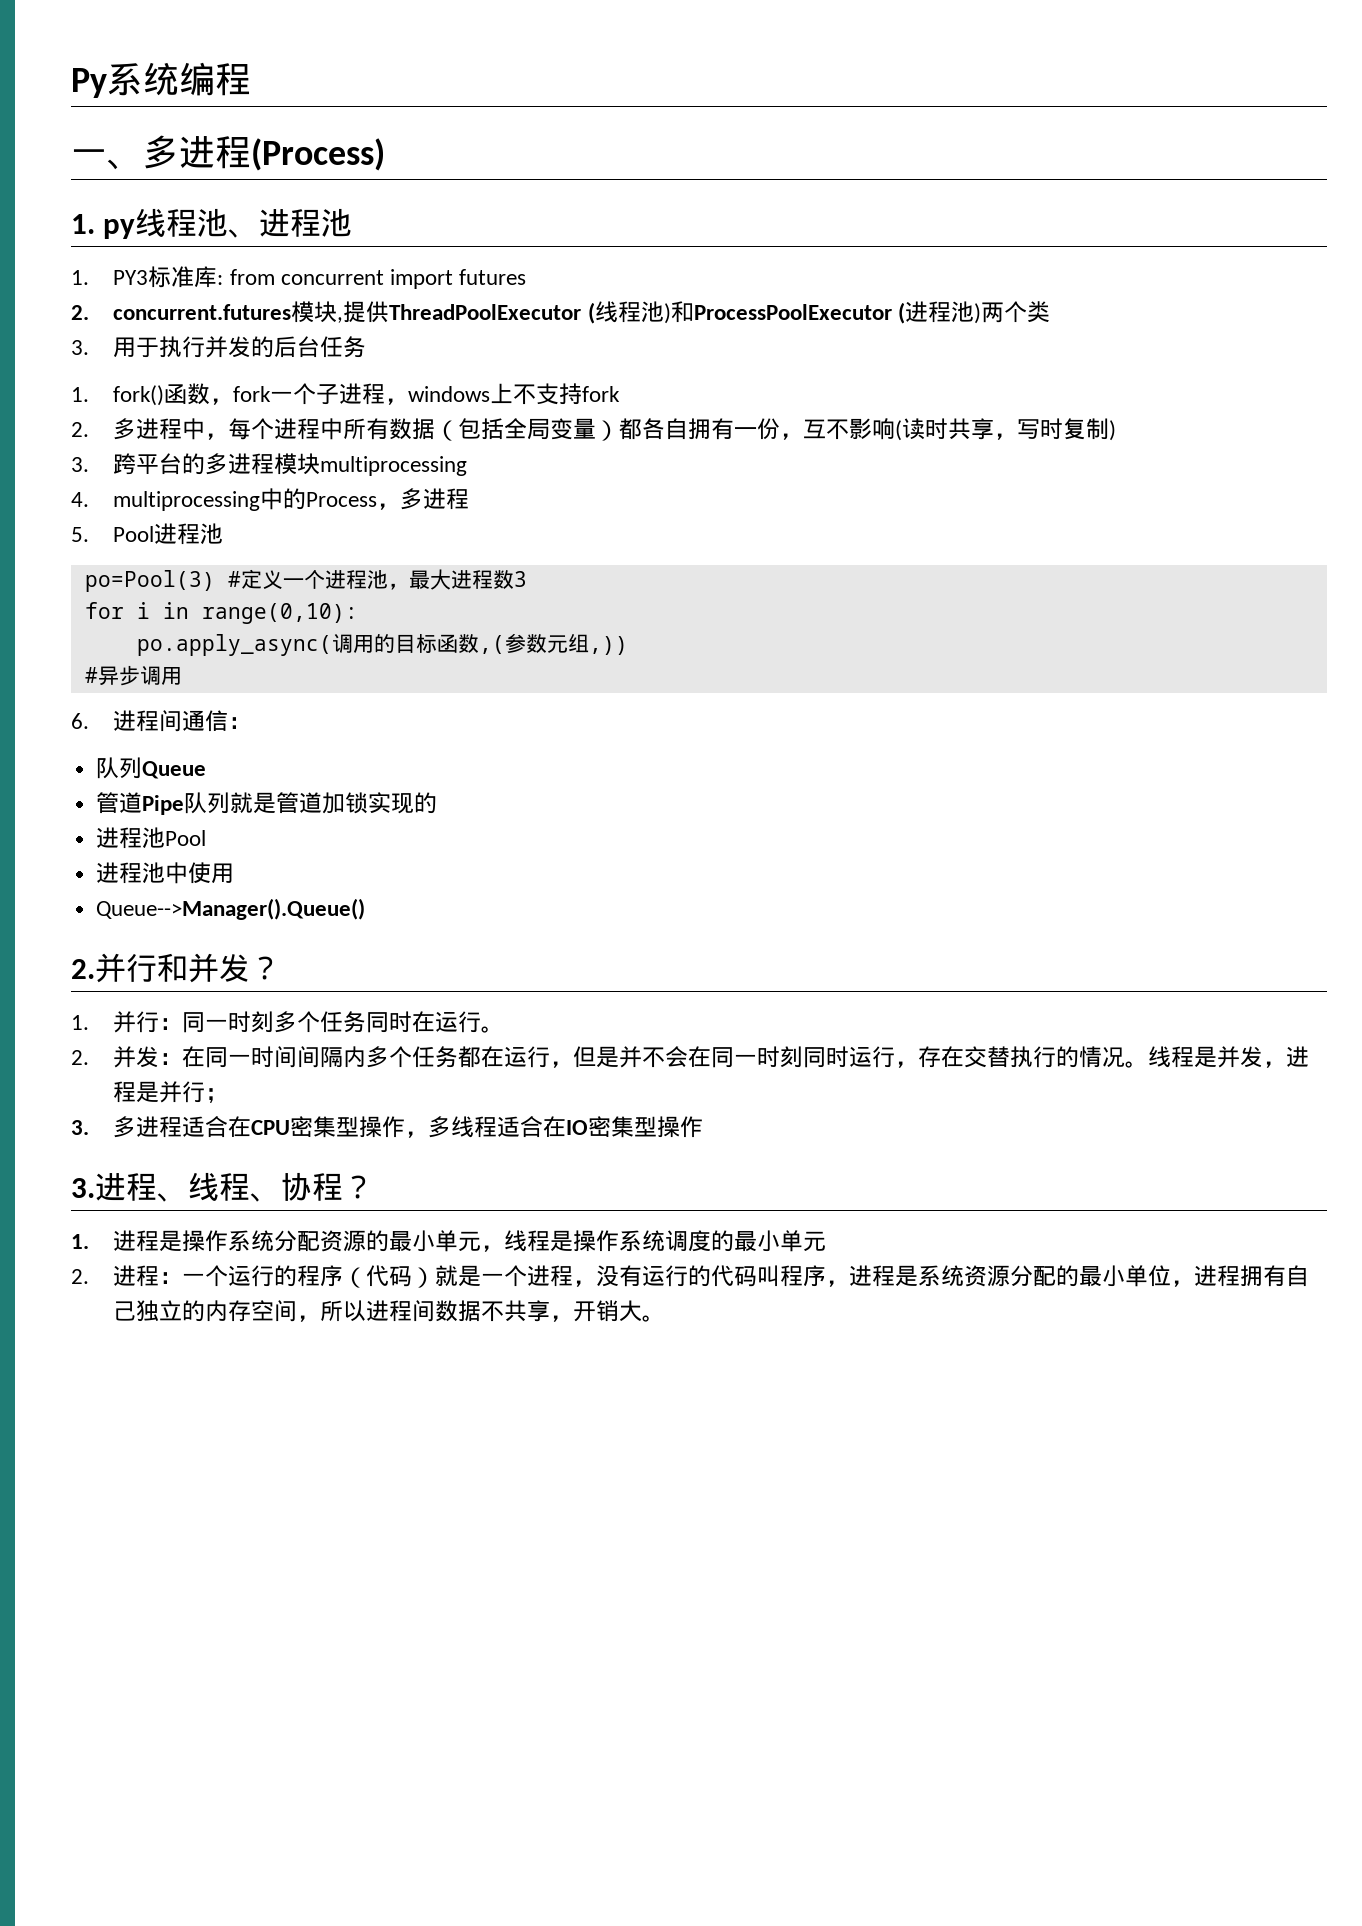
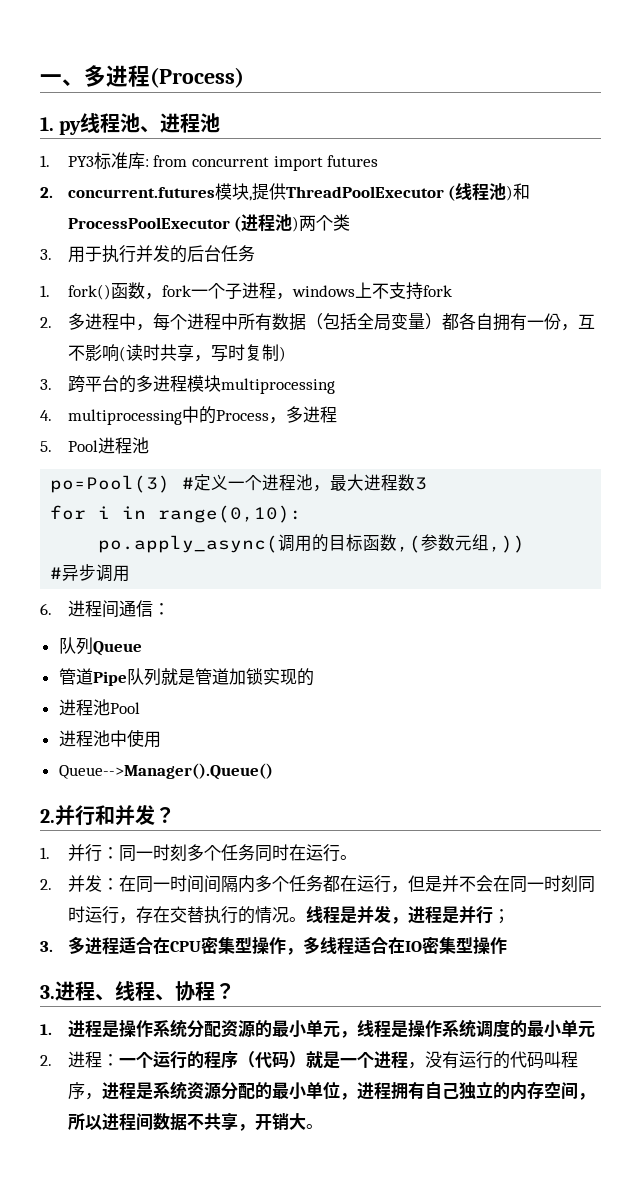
[71,62,251,98] Py系统编程 // -> (40, 79) none

